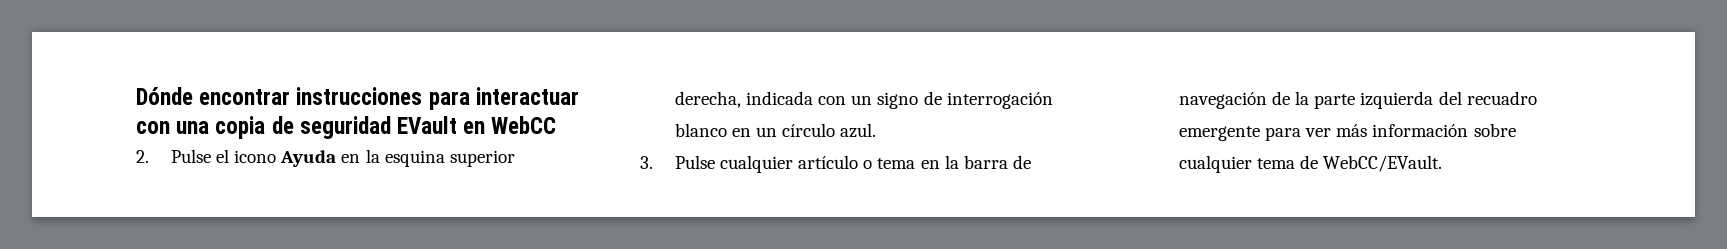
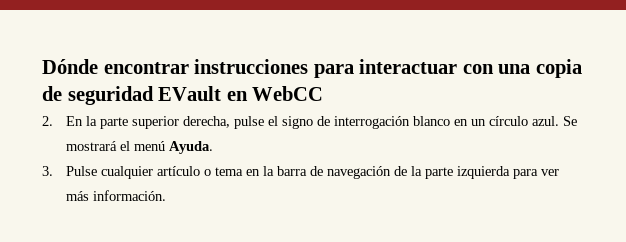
[170,149,515,167] [674,91,873,108] Pulse el icono Ayuda en la esquina superior derecha, indicada con un -> [66,116,279,129] En la parte superior derecha, pulse el
(877, 130) none -> [563,116,578,126] [66,141,214,154] Se mostrará el menú Ayuda.
[1438,91,1537,105] [1178,123,1516,141] [1178,155,1443,173] del recuadro emergente para ver más información sobre cualquier tema de WebCC/EVault. -> [513,169,560,179] [66,190,167,201] para ver más información.

